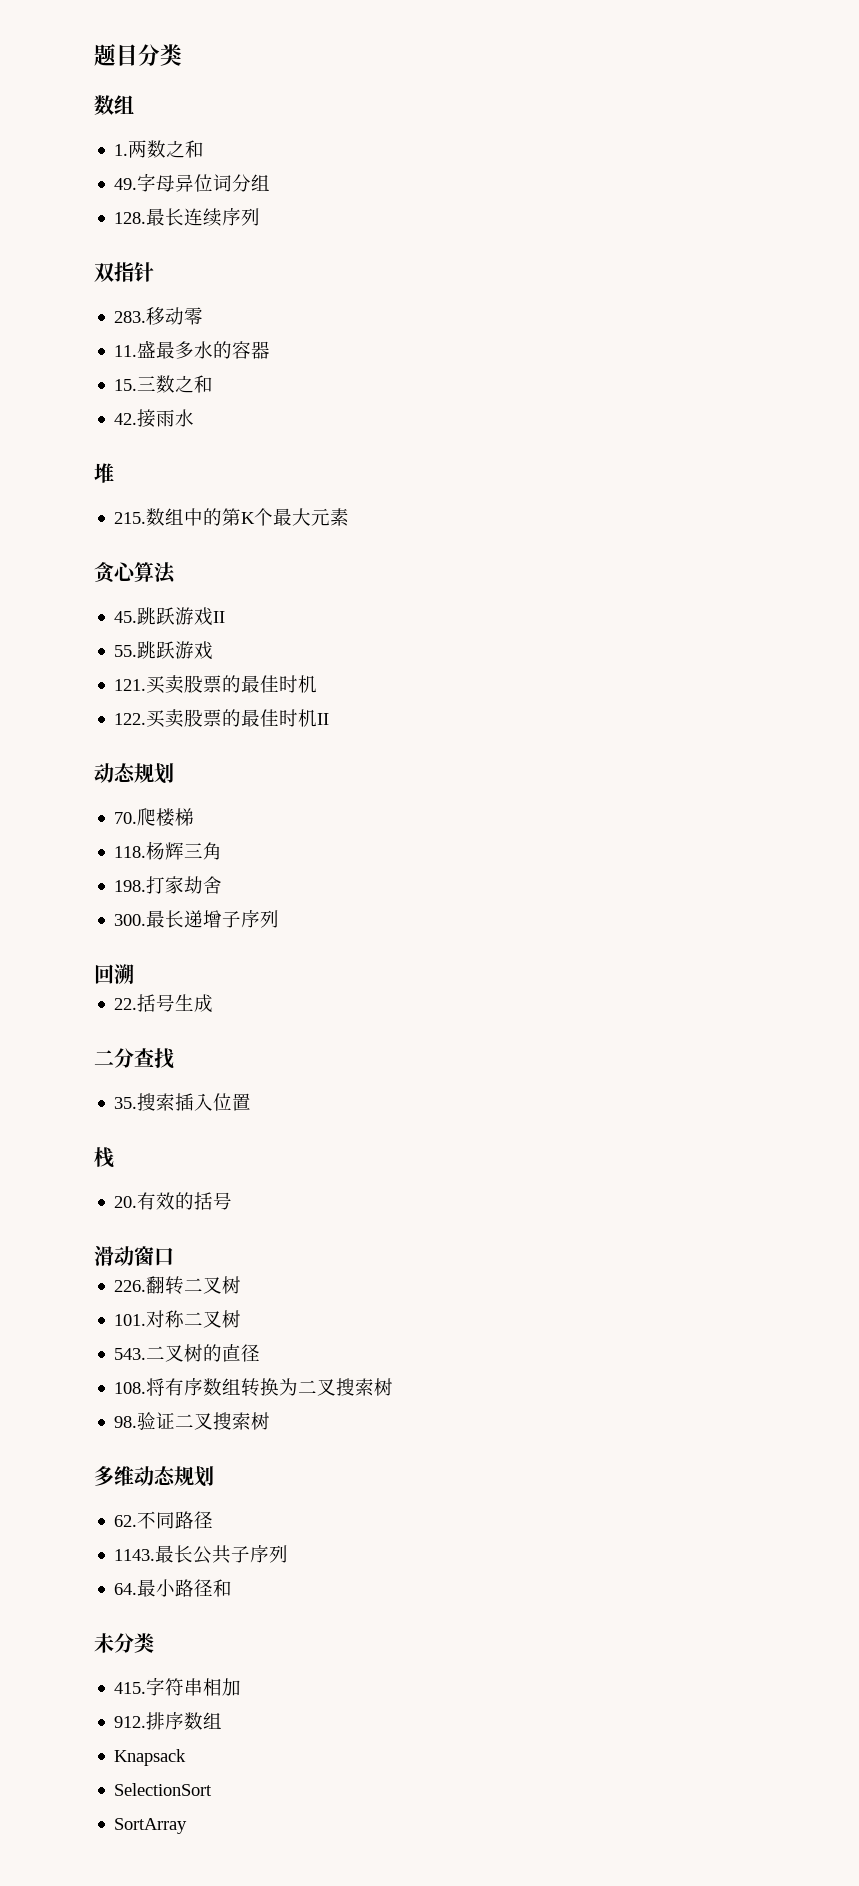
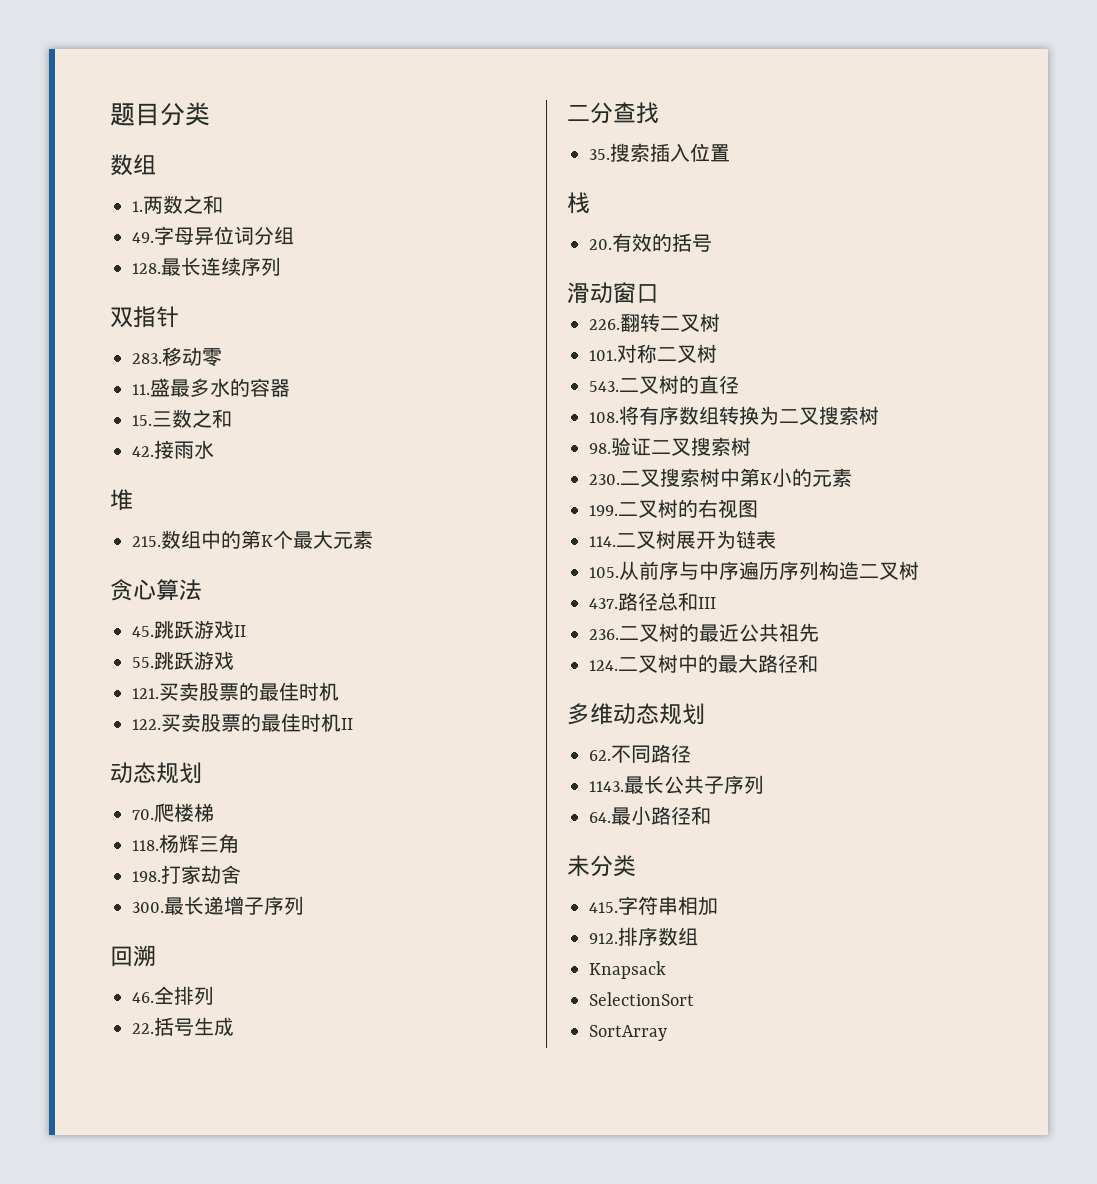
(134, 974) none -> [132,986,214,1005] // 46.全排列
(271, 1421) none -> [589,468,852,487] [589,499,758,519] [589,530,776,549] [589,561,919,580] [589,592,716,611] [589,623,819,642] [589,654,818,673] // 230.二叉搜索树中第K小的元素 // 199.二叉树的右视图 // 114.二叉树展开为链表 // 105.从前序与中序遍历序列构造二叉树 // 437.路径总和III // 236.二叉树的最近公共祖先 // 124.二叉树中的最大路径和

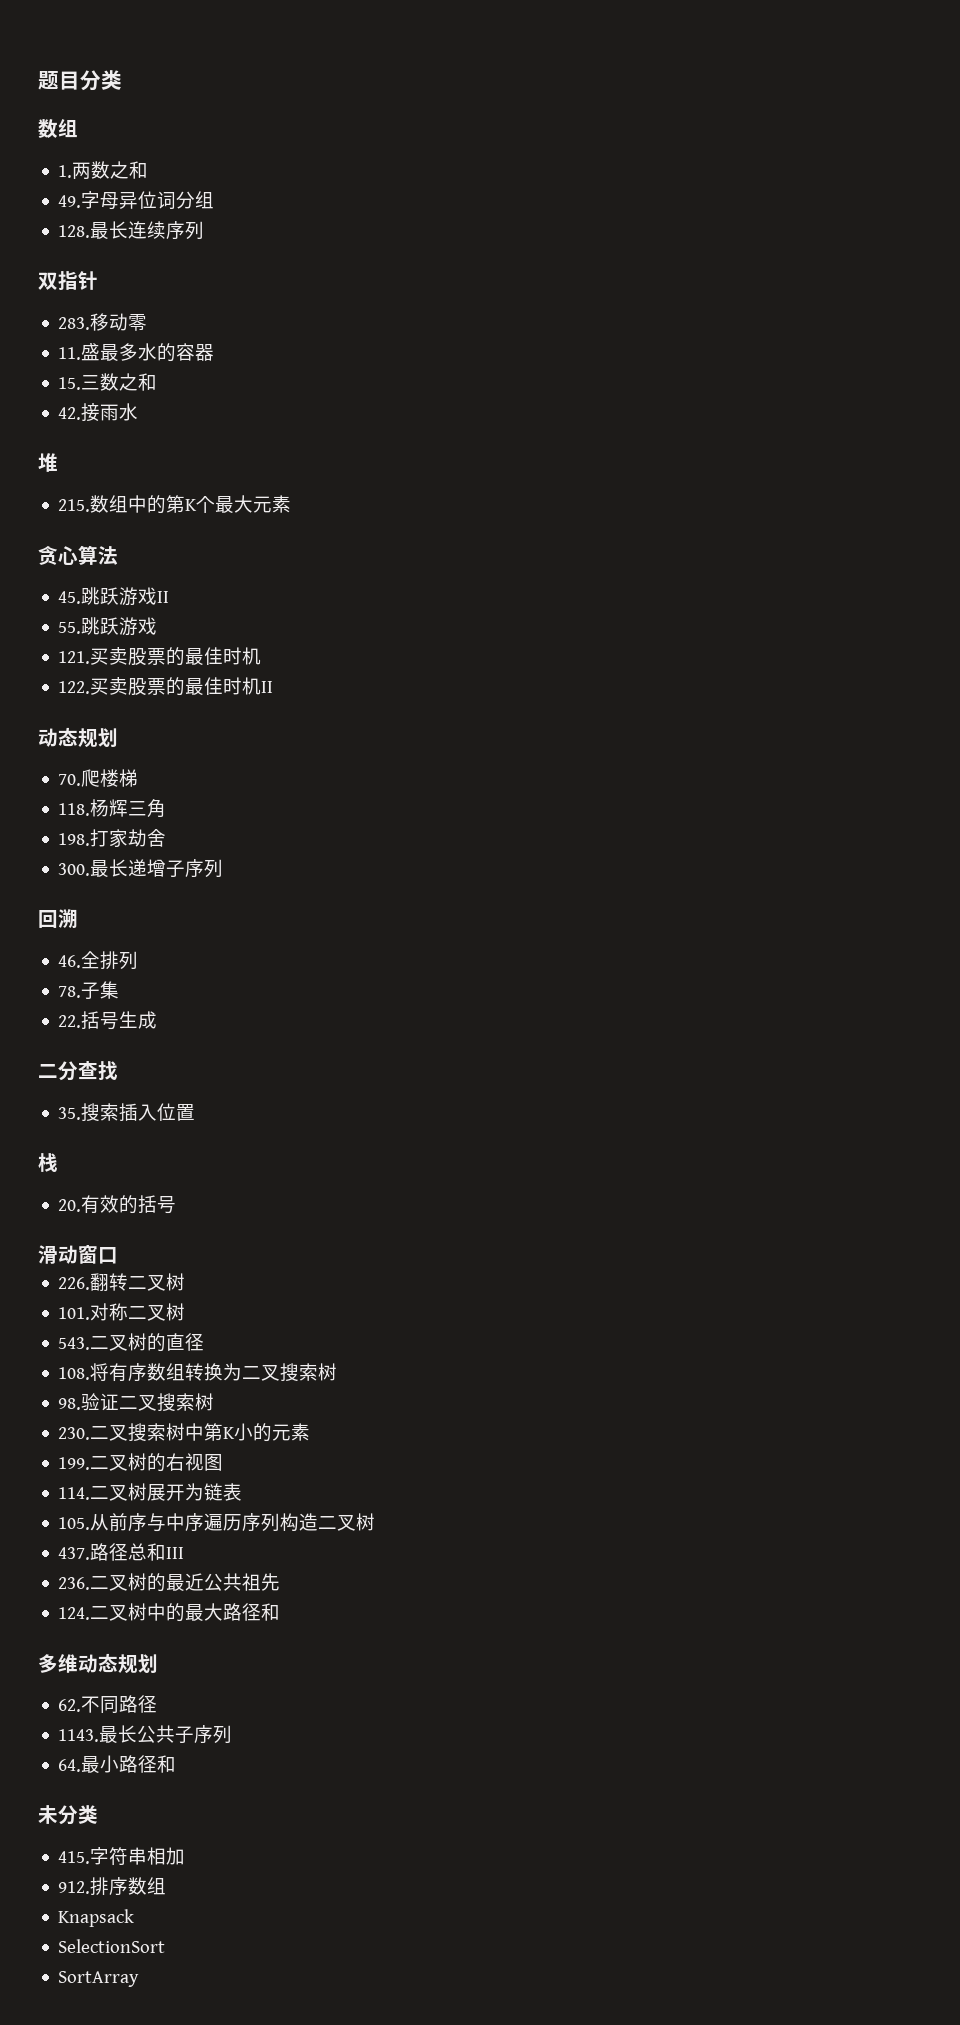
(214, 995) none -> [58,981,120,1000] // 78.子集

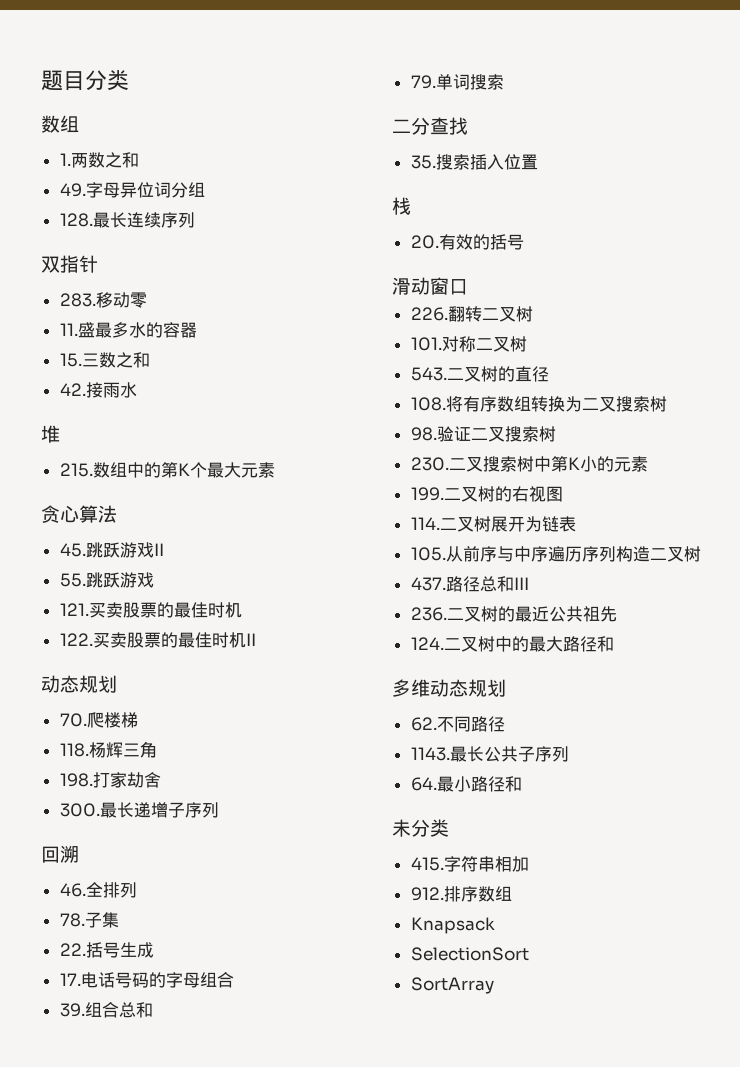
(158, 1020) none -> [59,972,234,988] [59,1002,153,1018] [410,74,504,90] // 17.电话号码的字母组合 // 39.组合总和 // 79.单词搜索

